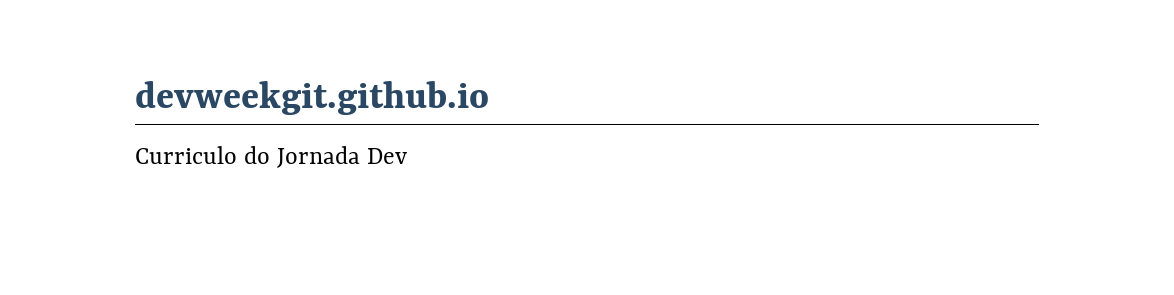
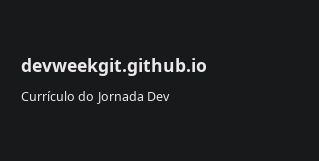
[135,146,237,164] Curriculo -> [21,91,75,101] Currículo

